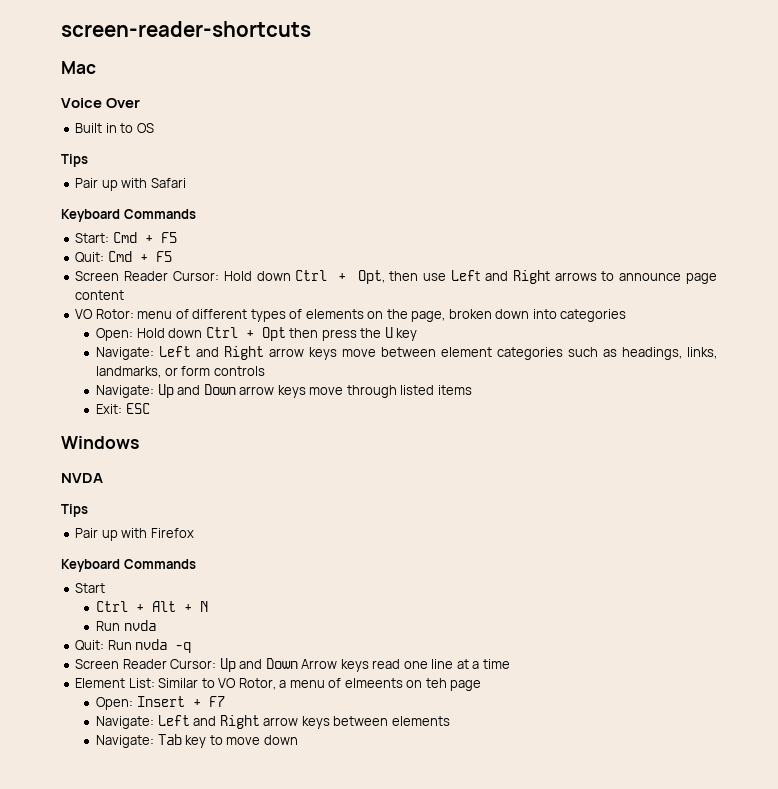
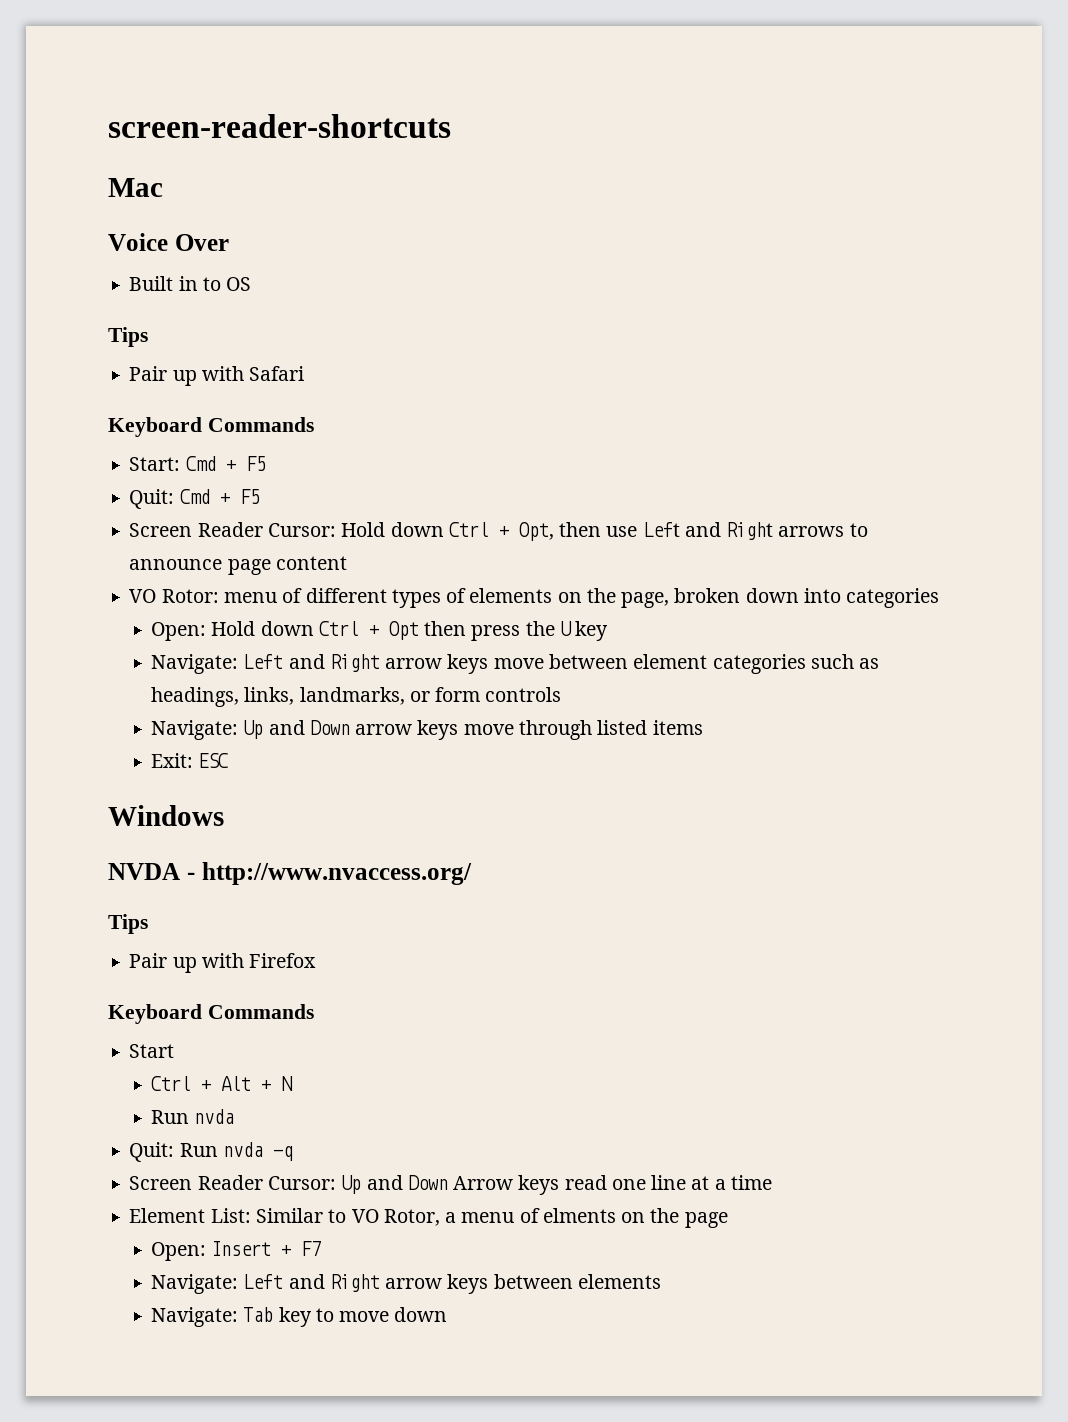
(103, 478) none -> [186,862,472,885] - http://www.nvaccess.org/
[344,678,447,688] elmeents on teh -> [542,1208,680,1223] elments on the

